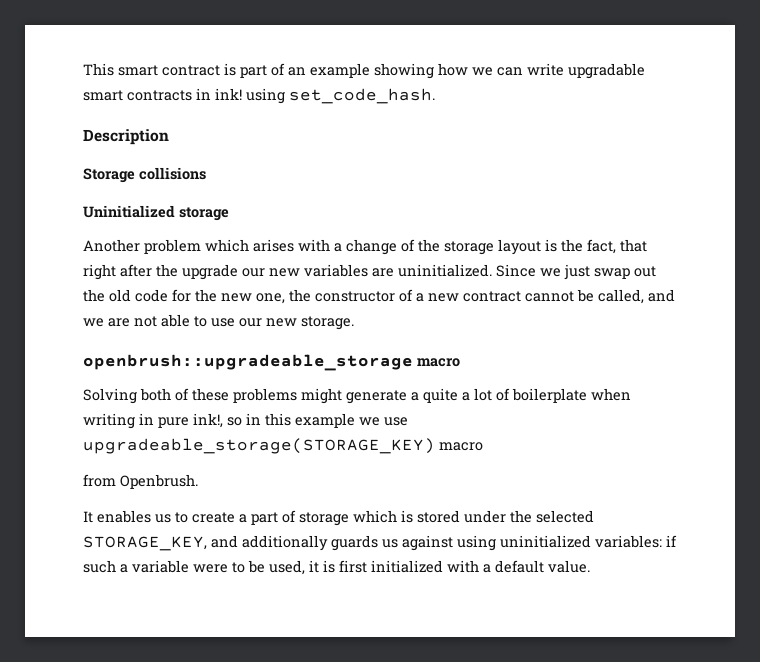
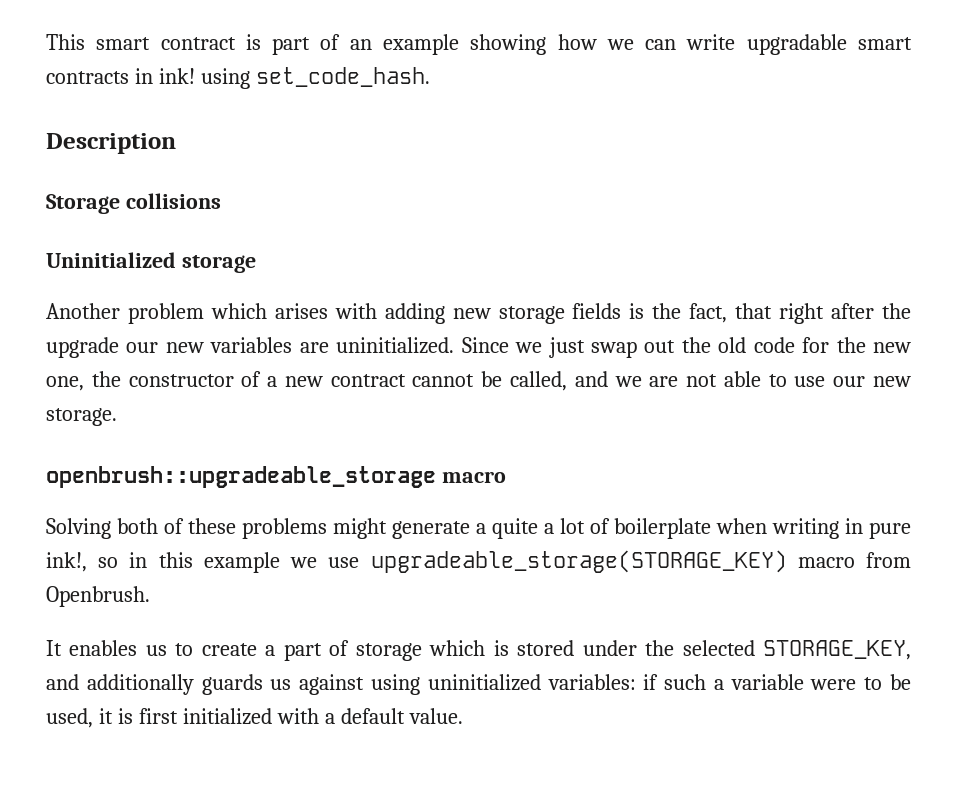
[334,239,541,255] a change of the storage layout -> [384,303,622,324] adding new storage fields
(483, 446) // -> (855, 562) none

